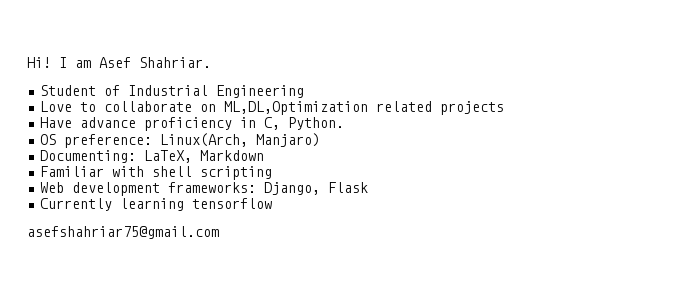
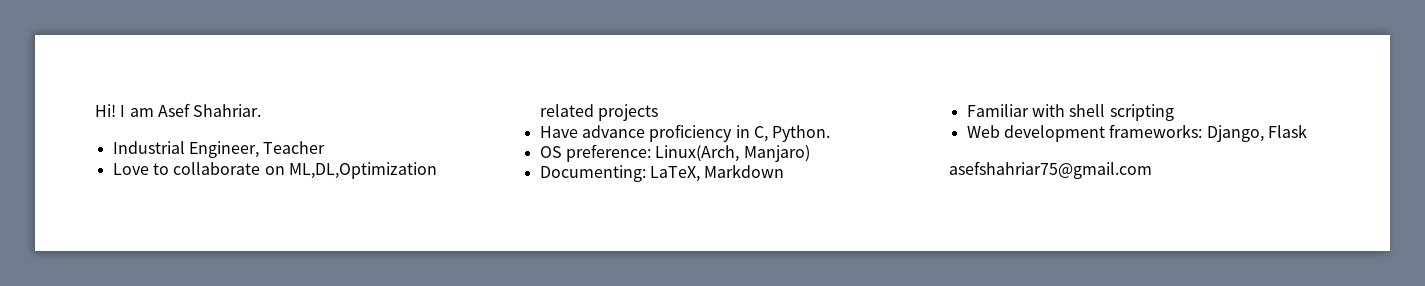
[40,85,305,98] Student of Industrial Engineering -> [112,141,326,158] Industrial Engineer, Teacher
[40,198,273,211] // Currently learning tensorflow -> (1307, 131) none

